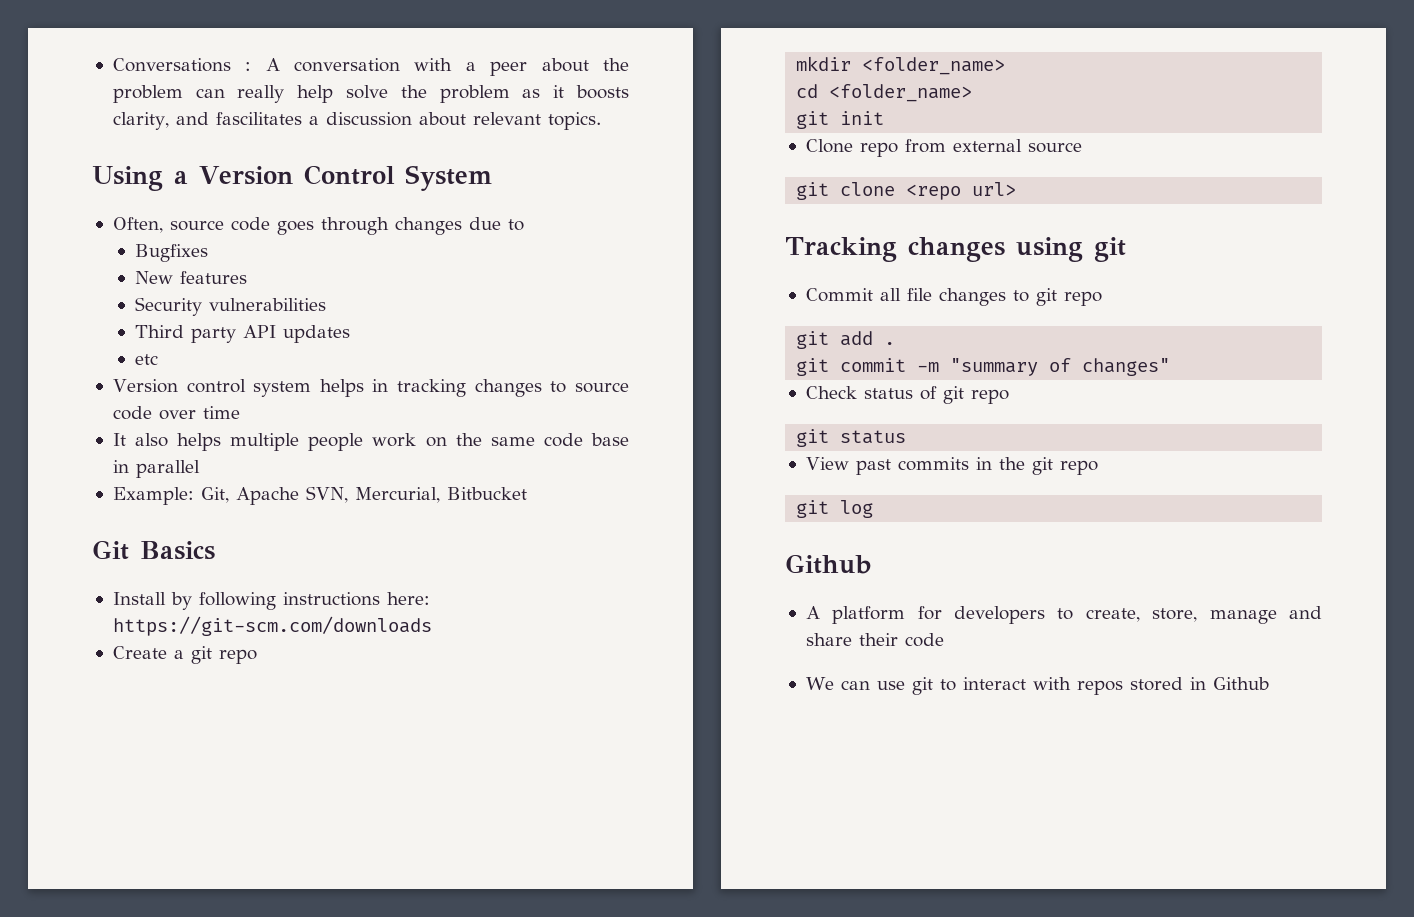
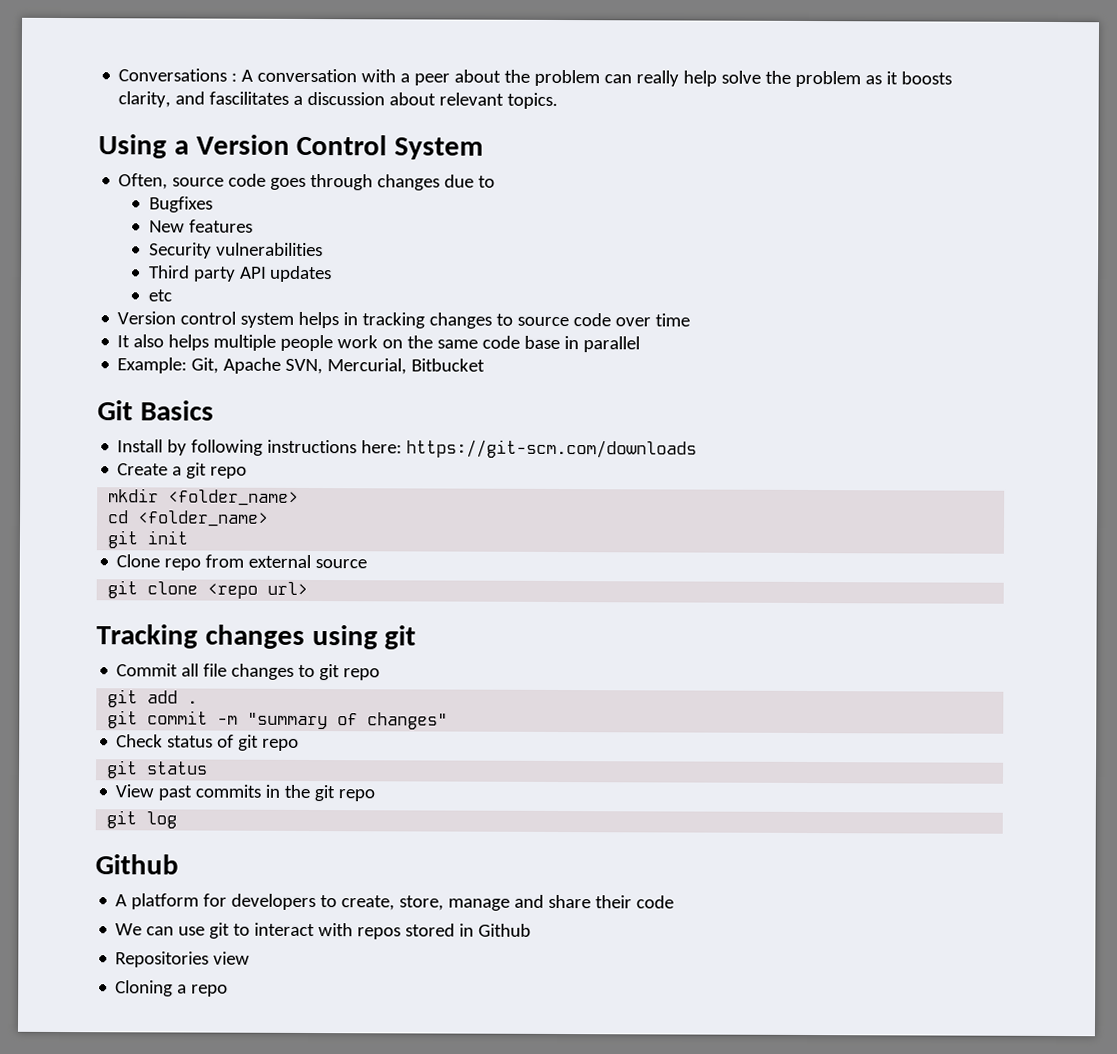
(1269, 683) none -> [115,951,251,968] [115,980,229,997] // Repositories view // Cloning a repo

